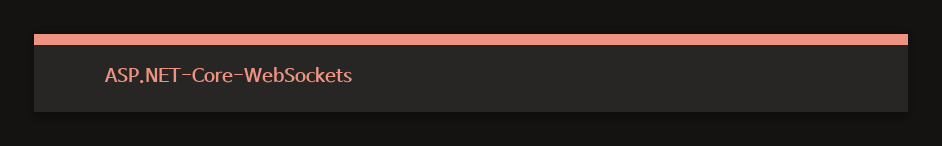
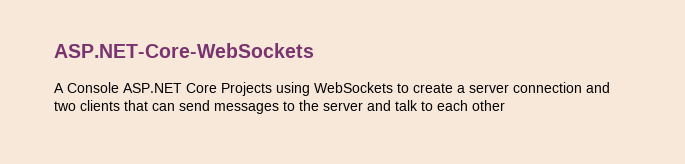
(352, 75) none -> [54,82,610,96] [54,100,505,114] // A Console ASP.NET Core Projects using WebSockets to create a server connection and two clients that can send messages to the server and talk to each other

